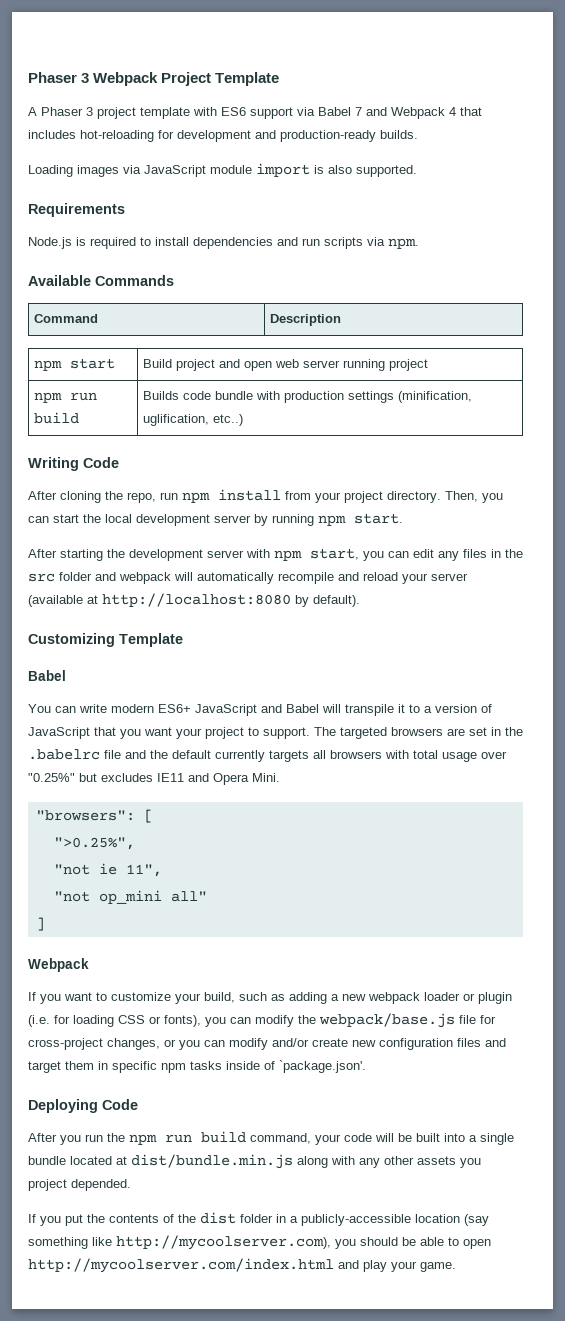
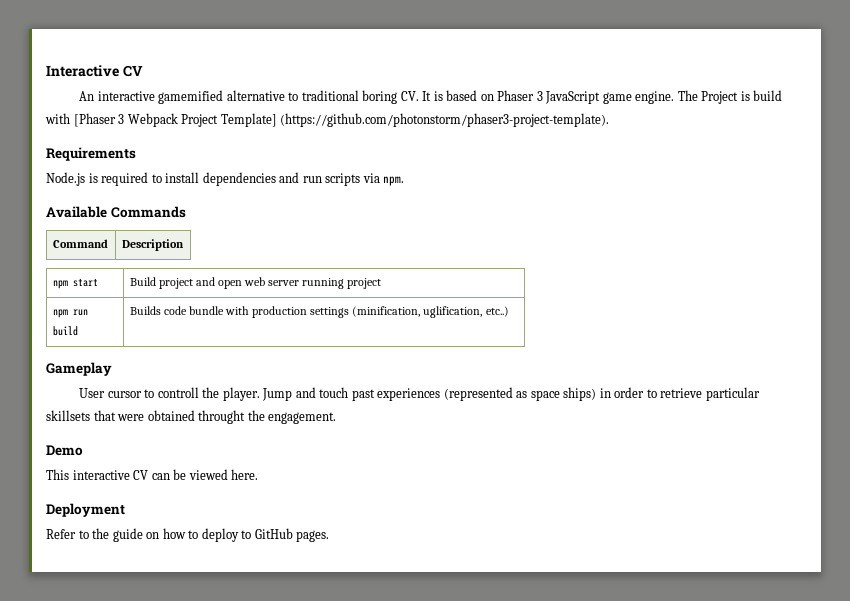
[28,72,280,86] [28,107,482,119] [28,130,418,142] [28,163,417,177] Phaser 3 Webpack Project Template // A Phaser 3 project template with ES6 support via Babel 7 and Webpack 4 that includes hot-reloading for development and production-ready builds. // Loading images via JavaScript module import is also supported. -> [46,65,143,77] [79,90,783,104] [45,113,610,127] Interactive CV // An interactive gamemified alternative to traditional boring CV. It is based on Phaser 3 JavaScript game engine. The Project is build with [Phaser 3 Webpack Project Template] (https://github.com/photonstorm/phaser3-project-template).
[28,457,119,471] [28,489,503,503] [28,513,403,526] [28,548,523,561] [28,572,468,584] [28,593,360,607] [28,633,183,647] [28,670,66,681] [28,704,492,716] [28,727,523,739] [28,749,507,762] [28,773,280,785] [35,809,153,823] [53,837,135,850] [53,863,162,877] [53,890,207,904] [35,917,45,931] [28,958,89,972] [28,992,512,1004] [28,1013,496,1028] [28,1038,506,1050] [28,1060,366,1073] [28,1099,138,1113] [28,1131,514,1145] [28,1154,481,1169] [28,1179,131,1191] [28,1212,489,1226] [28,1235,491,1250] [28,1258,456,1273] Writing Code // After cloning the repo, run npm install from your project directory. Then, you can start the local development server by running npm start. // After starting the development server with npm start, you can edit any files in the src folder and webpack will automatically recompile and reload your server (available at http://localhost:8080 by default). // Customizing Template // Babel // You can write modern ES6+ JavaScript and Babel will transpile it to a version of JavaScript that you want your project to support. The targeted browsers are set in the .babelrc file and the default currently targets all browsers with total usage over "0.25%" but excludes IE11 and Opera Mini. // "browsers": [ // ">0.25%", // "not ie 11", // "not op_mini all" // ] // Webpack // If you want to customize your build, such as adding a new webpack loader or plugin (i.e. for loading CSS or fonts), you can modify the webpack/base.js file for cross-project changes, or you can modify and/or create new configuration files and target them in specific npm tasks inside of `package.json'. // Deploying Code // After you run the npm run build command, your code will be built into a single bundle located at dist/bundle.min.js along with any other assets you project depended. // If you put the contents of the dist folder in a publicly-accessible location (say something like http://mycoolserver.com), you should be able to open http://mycoolserver.com/index.html and play your game. -> [46,362,112,376] [79,387,760,401] [46,410,337,424] [46,445,83,456] [46,469,259,480] [46,503,125,517] [46,528,330,542] Gameplay // User cursor to controll the player. Jump and touch past experiences (represented as space ships) in order to retrieve particular skillsets that were obtained throught the engagement. // Demo // This interactive CV can be viewed here. // Deployment // Refer to the guide on how to deploy to GitHub pages.

